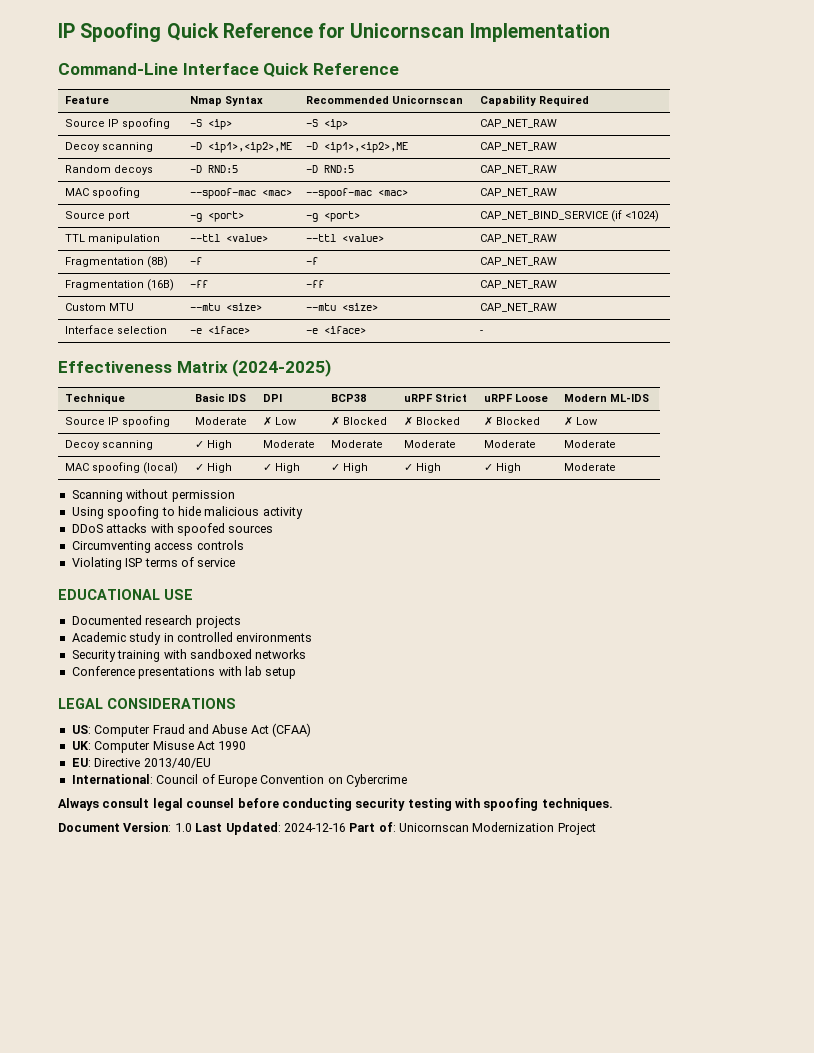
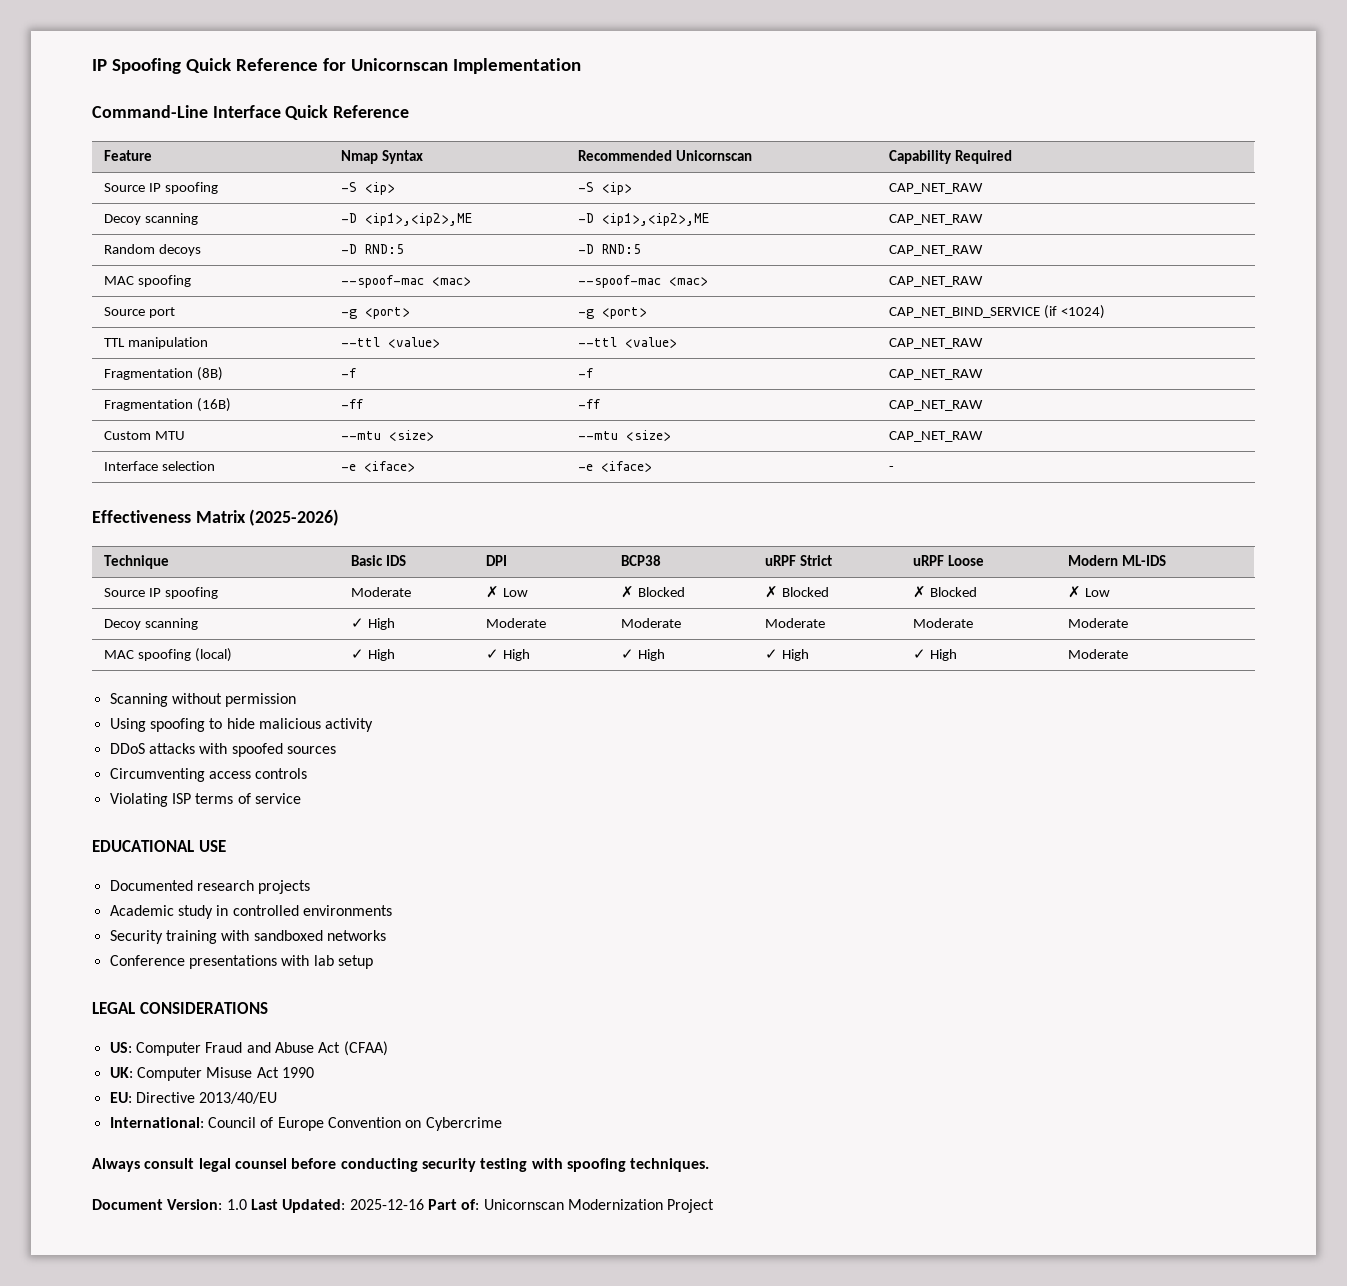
[232,359,332,377] (2024-2025) -> [249,509,340,526] (2025-2026)
[283,823,346,832] 2024-12-16 -> [349,1199,424,1210] 2025-12-16

